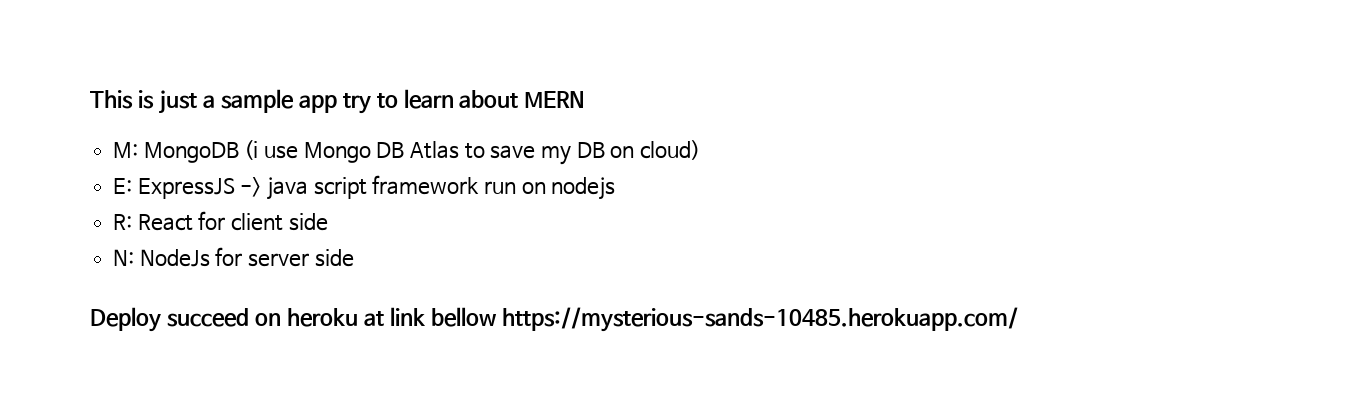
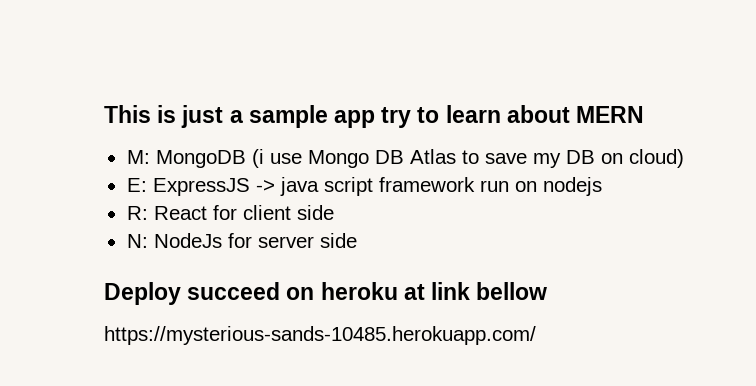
(497, 317) none -> (548, 291) //

